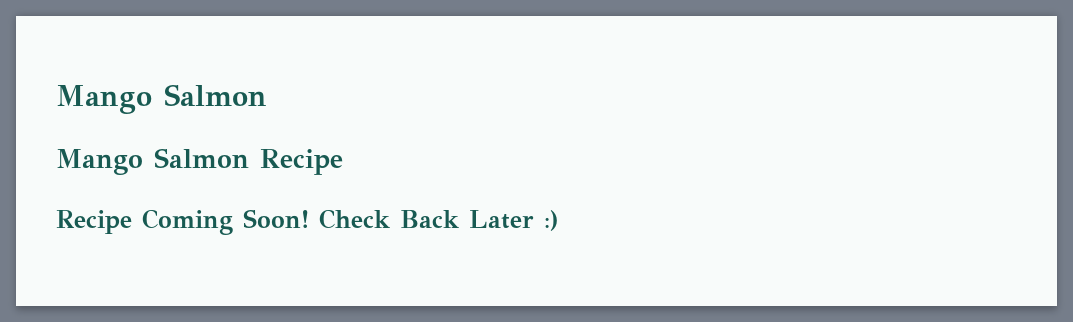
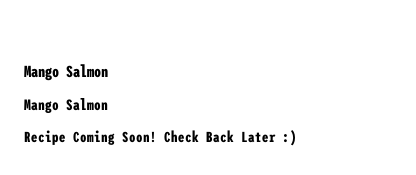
[260,149,343,175] Recipe -> (108, 104) none

